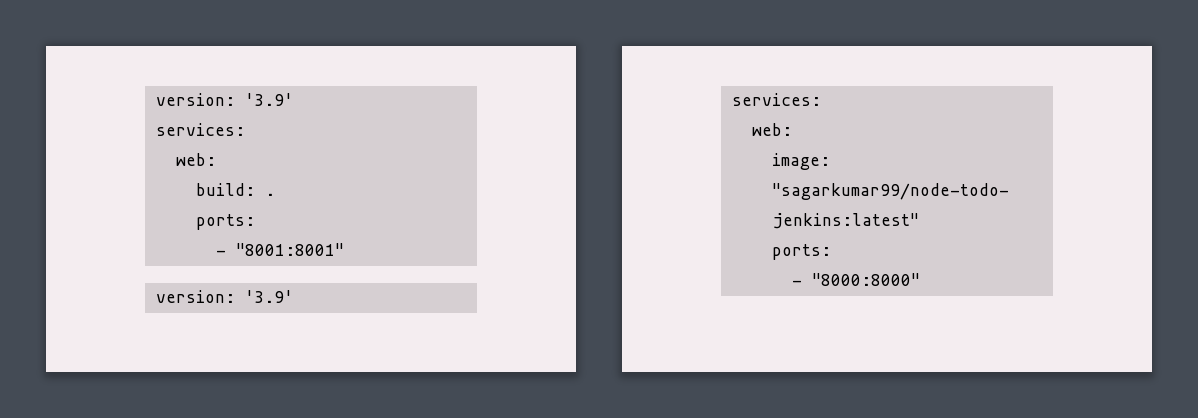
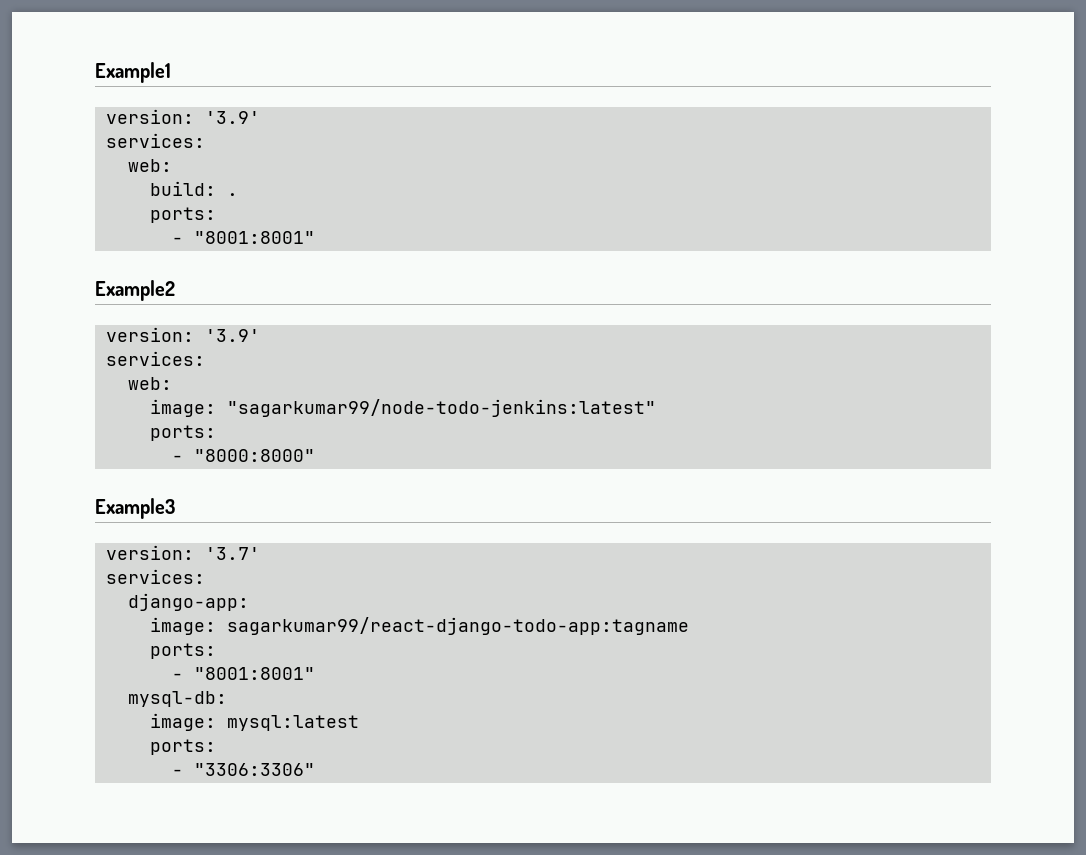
(156, 99) none -> [95,62,171,83] Example1 //
(345, 249) none -> [95,280,175,301] // Example2
(921, 279) none -> [95,498,175,519] [106,545,261,560] [106,569,206,584] [128,593,250,611] [150,617,690,635] [150,643,217,659] [172,667,316,680] [128,691,228,707] [150,713,360,731] [150,739,217,755] [172,763,316,776] // Example3 // version: '3.7' // services: // django-app: // image: sagarkumar99/react-django-todo-app:tagname // ports: // - "8001:8001" // mysql-db: // image: mysql:latest // ports: // - "3306:3306"

